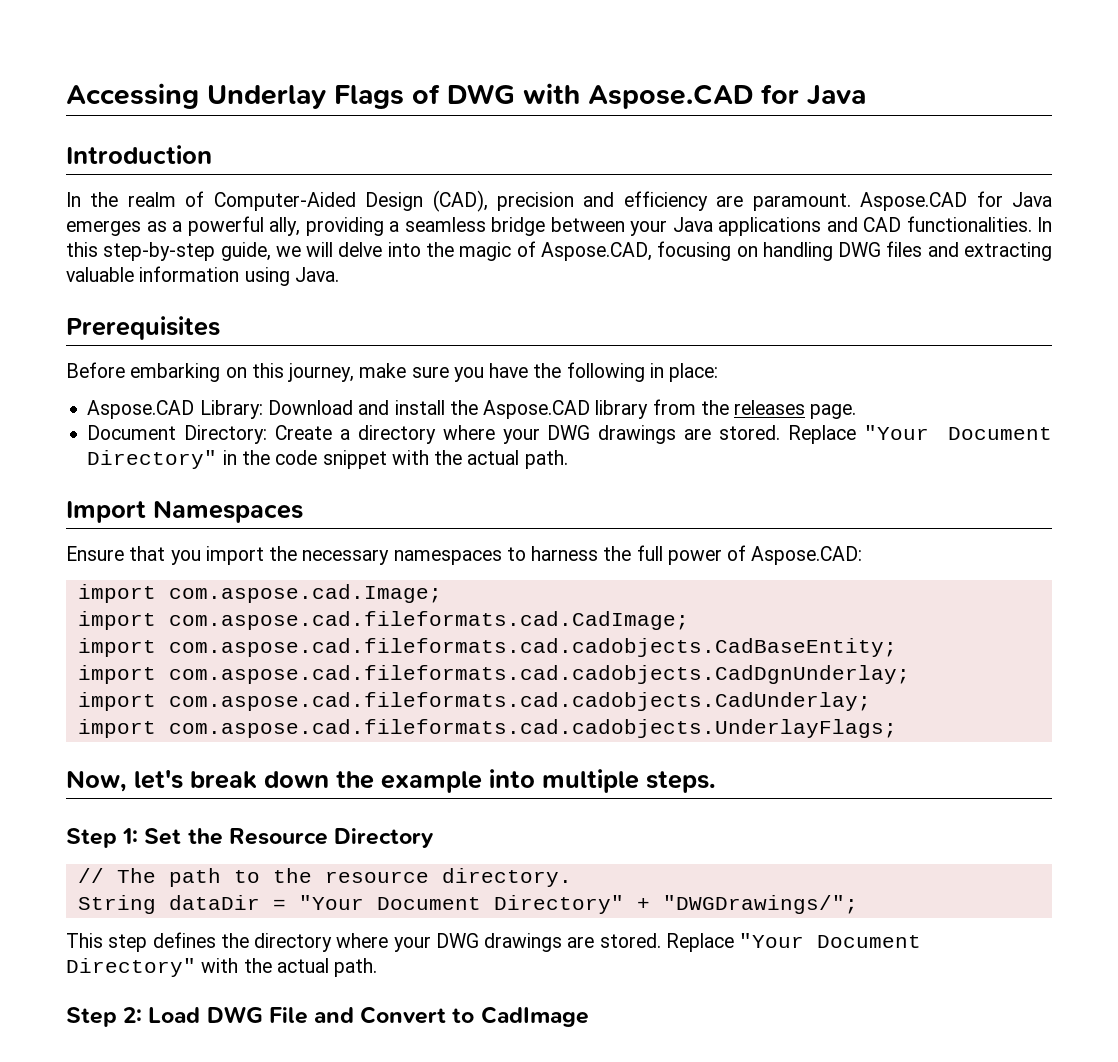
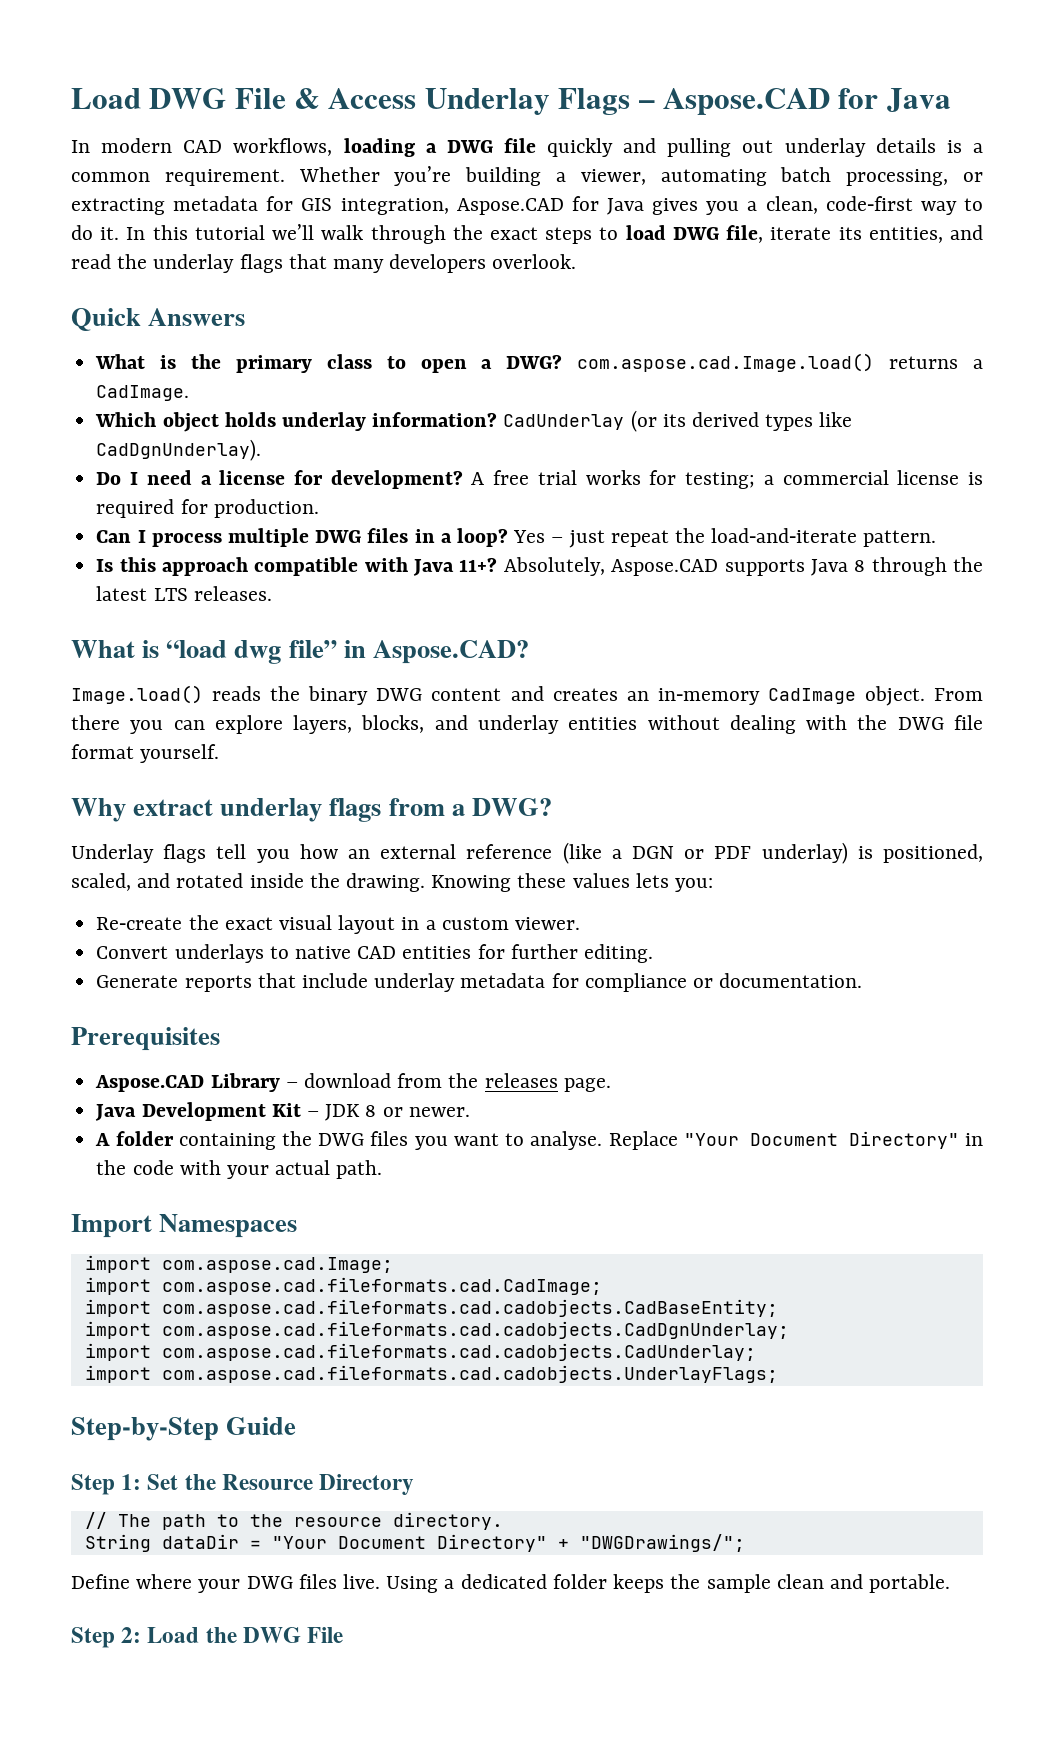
[66,83,866,109] [66,145,212,164] [66,190,1052,212] [66,216,1052,236] [66,241,1052,261] [66,266,339,286] [66,316,220,340] [66,362,719,382] [87,399,857,419] [87,425,780,444] Accessing Underlay Flags of DWG with Aspose.CAD for Java // Introduction // In the realm of Computer-Aided Design (CAD), precision and efficiency are paramount. Aspose.CAD for Java emerges as a powerful ally, providing a seamless bridge between your Java applications and CAD functionalities. In this step-by-step guide, we will delve into the magic of Aspose.CAD, focusing on handling DWG files and extracting valuable information using Java. // Prerequisites // Before embarking on this journey, make sure you have the following in place: // Aspose.CAD Library: Download and install the Aspose.CAD library from the releases page. // Document Directory: Create a directory where your DWG drawings are stored. -> [71,88,951,115] [71,138,983,157] [71,166,983,186] [71,196,983,215] [71,224,983,244] [71,254,577,273] [71,308,246,331] [95,353,983,373] [96,385,190,401] [95,410,853,432] [96,439,262,461] [96,470,984,489] [96,499,319,518] [96,528,937,548] [96,557,983,576] [96,586,272,601] [71,640,529,664] [71,685,984,706] [71,715,984,734] [71,744,220,763] [71,798,552,822] [71,842,984,864] [71,873,714,892] [96,915,580,934] [96,944,653,963] [96,973,863,992] [71,1027,220,1051] [95,1073,611,1092] [95,1102,470,1121] [95,1131,603,1150] Load DWG File & Access Underlay Flags – Aspose.CAD for Java // In modern CAD workflows, loading a DWG file quickly and pulling out underlay details is a common requirement. Whether you’re building a viewer, automating batch processing, or extracting metadata for GIS integration, Aspose.CAD for Java gives you a clean, code‑first way to do it. In this tutorial we’ll walk through the exact steps to load DWG file, iterate its entities, and read the underlay flags that many developers overlook. // Quick Answers // What is the primary class to open a DWG? com.aspose.cad.Image.load() returns a CadImage. // Which object holds underlay information? CadUnderlay (or its derived types like CadDgnUnderlay). // Do I need a license for development? A free trial works for testing; a commercial license is required for production. // Can I process multiple DWG files in a loop? Yes – just repeat the load‑and‑iterate pattern. // Is this approach compatible with Java 11+? Absolutely, Aspose.CAD supports Java 8 through the latest LTS releases. // What is “load dwg file” in Aspose.CAD? // Image.load() reads the binary DWG content and creates an in‑memory CadImage object. From there you can explore layers, blocks, and underlay entities without dealing with the DWG file format yourself. // Why extract underlay flags from a DWG? // Underlay flags tell you how an external reference (like a DGN or PDF underlay) is positioned, scaled, and rotated inside the drawing. Knowing these values lets you: // Re‑create the exact visual layout in a custom viewer. // Convert underlays to native CAD entities for further editing. // Generate reports that include underlay metadata for compliance or documentation. // Prerequisites // Aspose.CAD Library – download from the releases page. // Java Development Kit – JDK 8 or newer. // A folder containing the DWG files you want to analyse.
[322,450,463,469] snippet with the -> [179,1160,269,1179] with your
[66,545,863,565] // Ensure that you import the necessary namespaces to harness the full power of Aspose.CAD: -> (298, 1226) none
[66,769,716,793] Now, let's break down the example into multiple steps. -> [71,1417,297,1441] Step‑by‑Step Guide
[66,932,922,952] [66,958,378,977] This step defines the directory where your DWG drawings are stored. Replace "Your Document Directory" with the actual path. -> [71,1574,951,1593] Define where your DWG files live. Using a dedicated folder keeps the sample clean and portable.
[206,1006,589,1027] DWG File and Convert to CadImage -> [205,1627,344,1643] the DWG File

